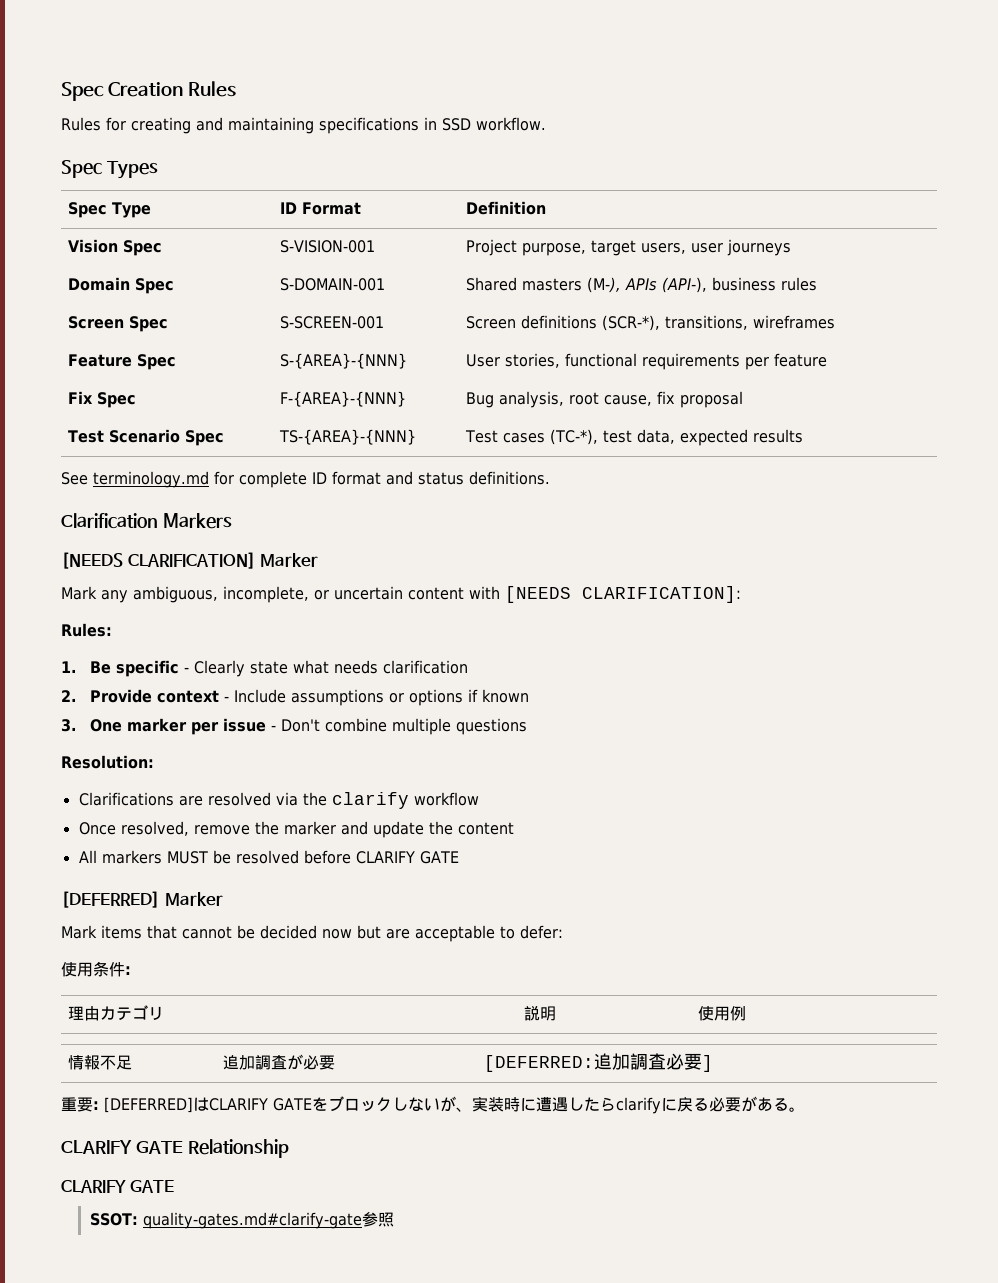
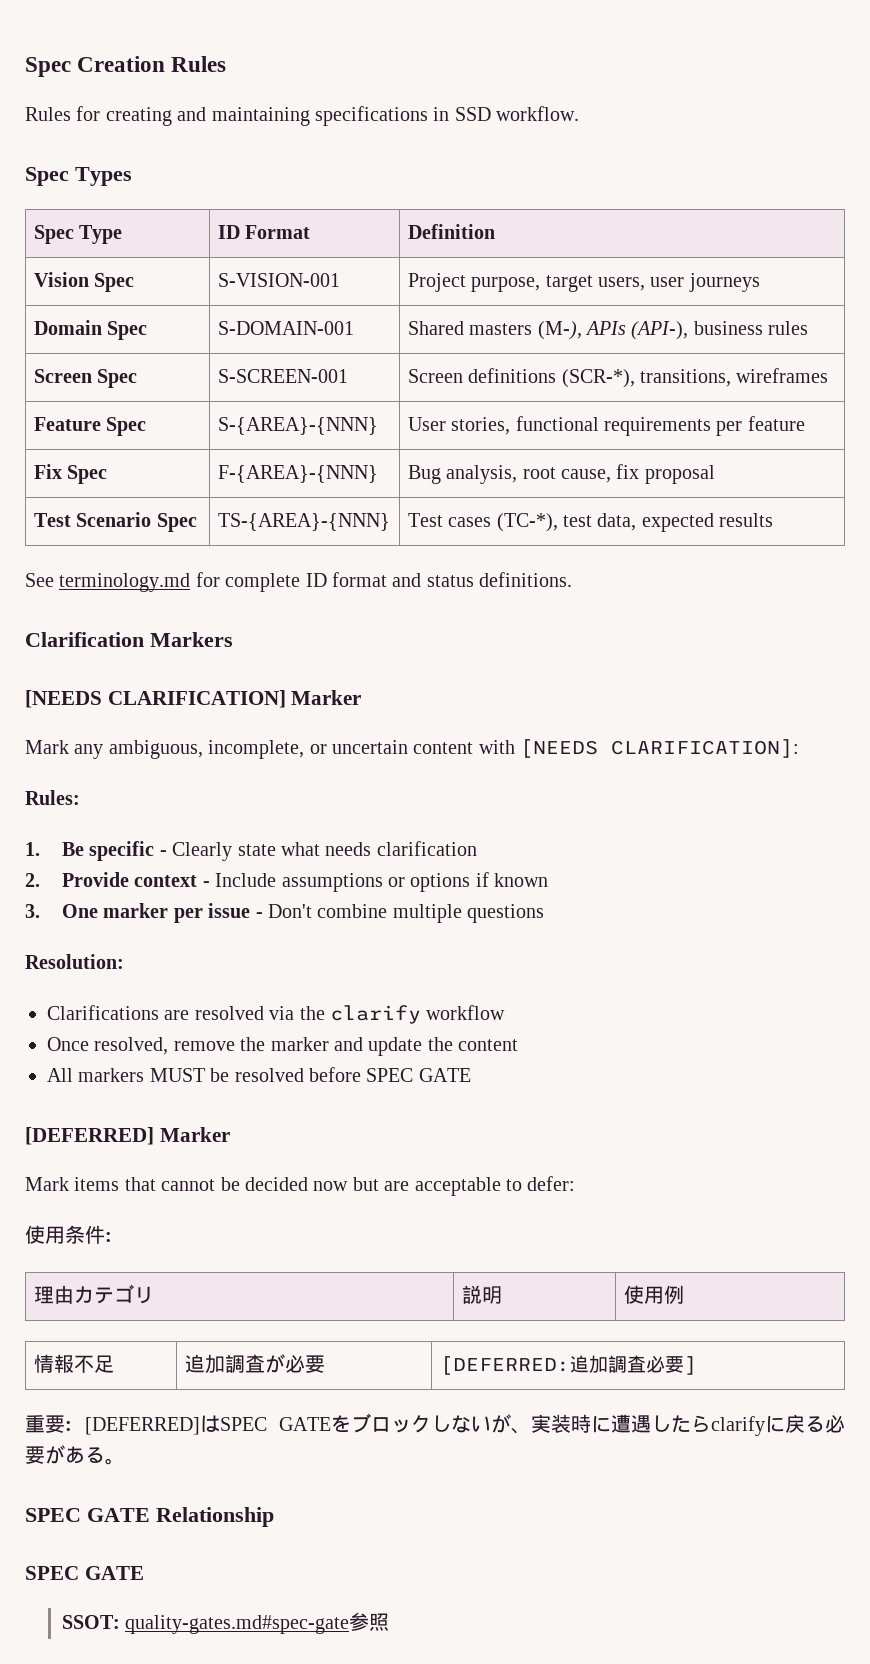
[355,851,415,864] CLARIFY -> [366,1068,414,1082] SPEC
[209,1098,268,1111] CLARIFY -> [219,1417,267,1431] SPEC
[61,1140,132,1154] CLARIFY -> [25,1508,81,1522] SPEC
[61,1180,126,1193] CLARIFY -> [25,1566,79,1580] SPEC
[142,1212,362,1229] quality-gates.md#clarify-gate -> [125,1615,350,1634] quality-gates.md#spec-gate

